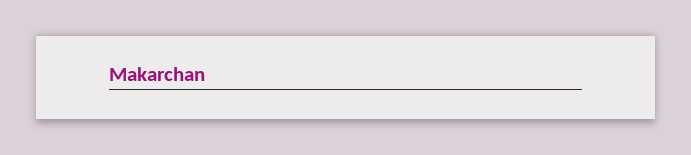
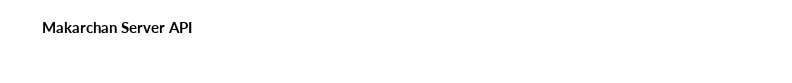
(205, 74) none -> [121,22,192,33] Server API

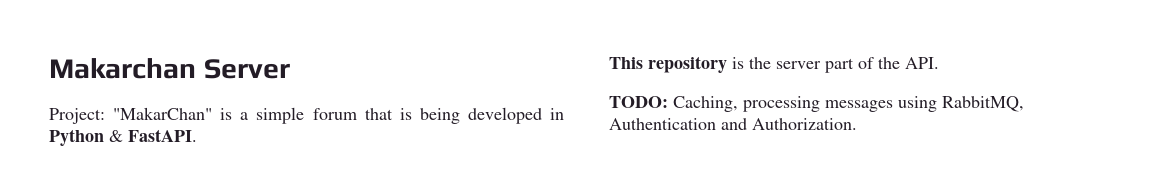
[168,22,192,33] API -> [49,107,565,124] [49,129,197,146] [609,56,939,73] [609,96,1024,112] [609,118,857,130] // Project: "MakarChan" is a simple forum that is being developed in Python & FastAPI. // This repository is the server part of the API. // TODO: Сaching, processing messages using RabbitMQ, Authentication and Authorization.

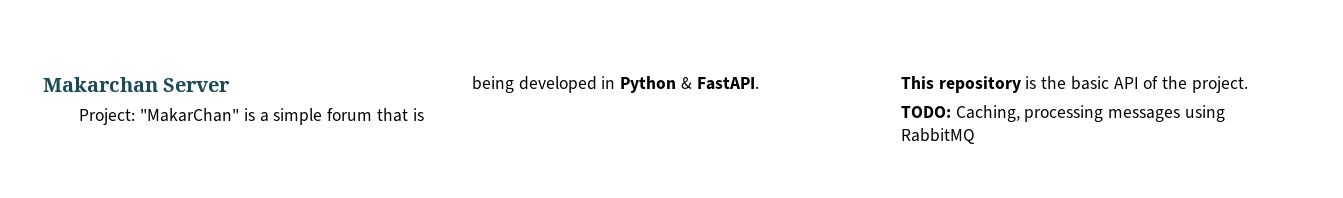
[776,58,854,73] server part -> [1070,76,1139,90] basic API
[905,57,939,69] API. -> [1191,76,1248,93] project.
[942,96,1024,112] [609,118,857,130] RabbitMQ, Authentication and Authorization. -> [901,128,975,144] RabbitMQ

